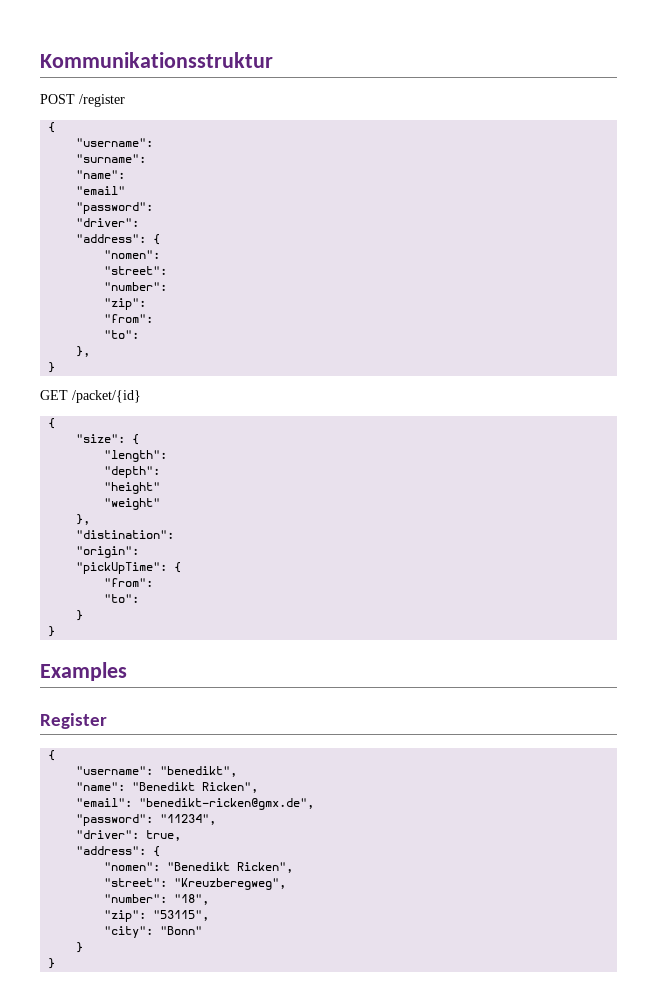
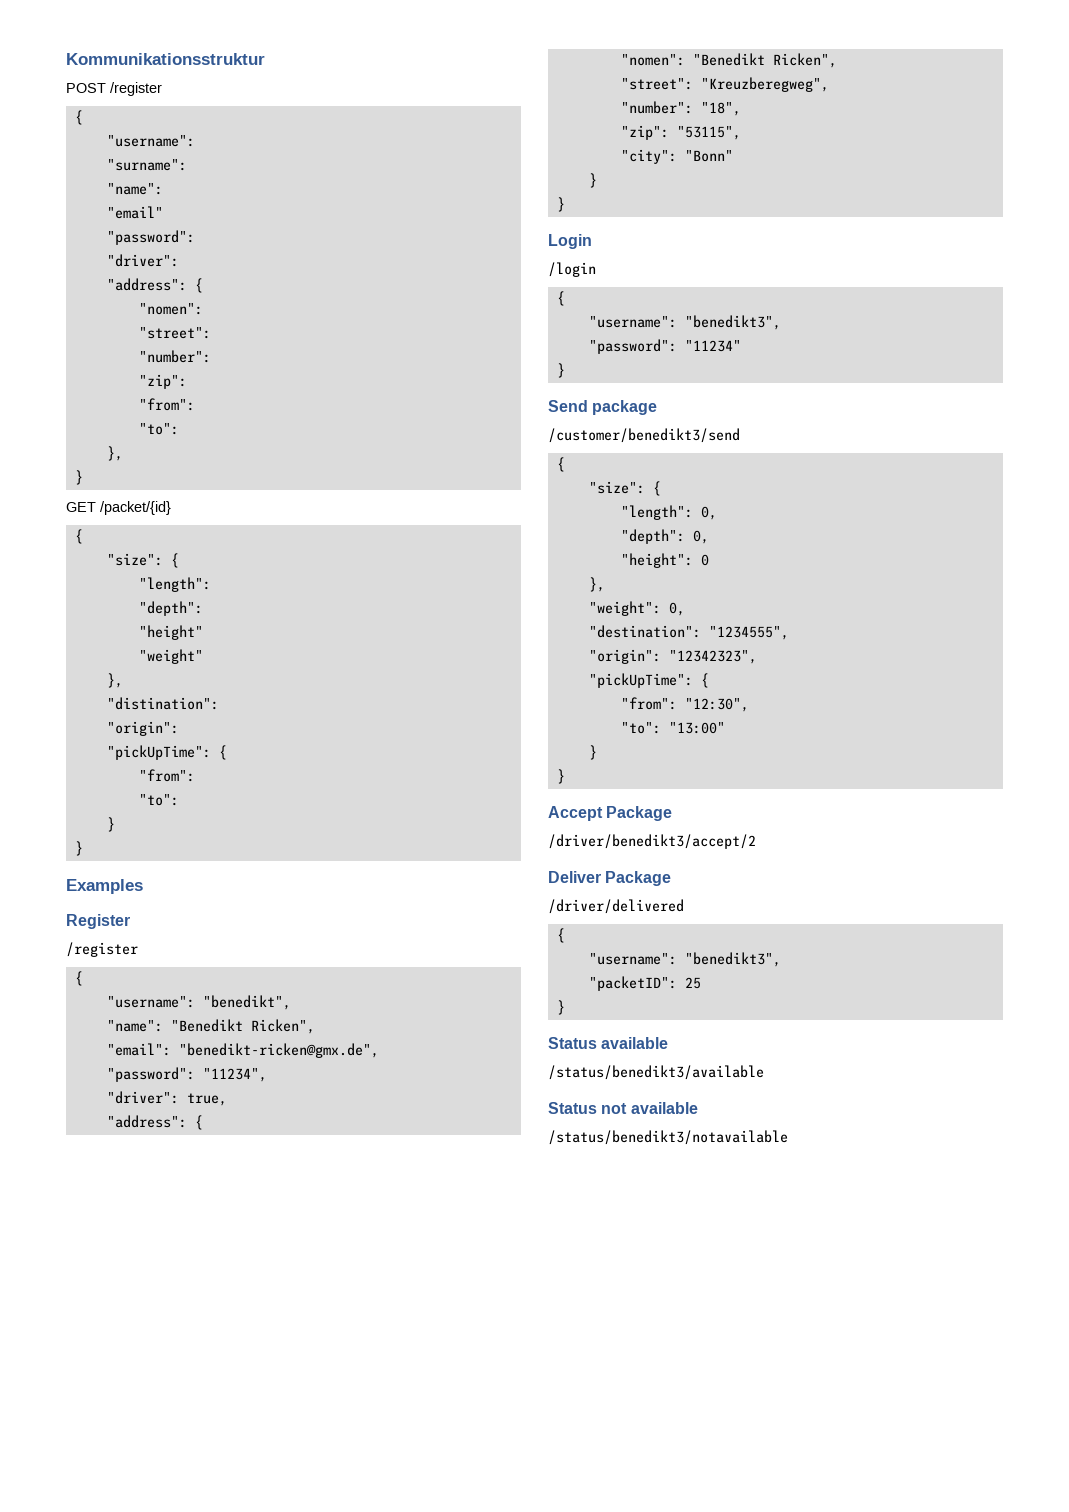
(107, 721) none -> [66,942,138,957] // /register
(56, 963) none -> [548,234,592,249] [548,262,596,277] [556,291,565,306] [588,315,781,330] [588,339,741,354] [556,363,565,378] [548,400,658,415] [548,428,740,443] [556,457,565,472] [588,481,661,496] [620,505,717,520] [620,529,709,544] [620,553,709,568] [588,577,605,592] [588,601,685,616] [588,625,789,640] [588,649,757,664] [588,673,709,688] [620,697,749,712] [620,722,725,734] [588,745,597,760] [556,769,565,784] [548,806,673,821] [548,834,756,849] [548,871,672,886] [548,899,684,914] [556,928,565,943] [588,952,781,967] [588,976,701,991] [556,1000,565,1015] [548,1037,669,1049] [548,1065,764,1080] [548,1102,698,1114] [548,1130,788,1145] // Login // /login // { // "username": "benedikt3", // "password": "11234" // } // Send package // /customer/benedikt3/send // { // "size": { // "length": 0, // "depth": 0, // "height": 0 // }, // "weight": 0, // "destination": "1234555", // "origin": "12342323", // "pickUpTime": { // "from": "12:30", // "to": "13:00" // } // } // Accept Package // /driver/benedikt3/accept/2 // Deliver Package // /driver/delivered // { // "username": "benedikt3", // "packetID": 25 // } // Status available // /status/benedikt3/available // Status not available // /status/benedikt3/notavailable

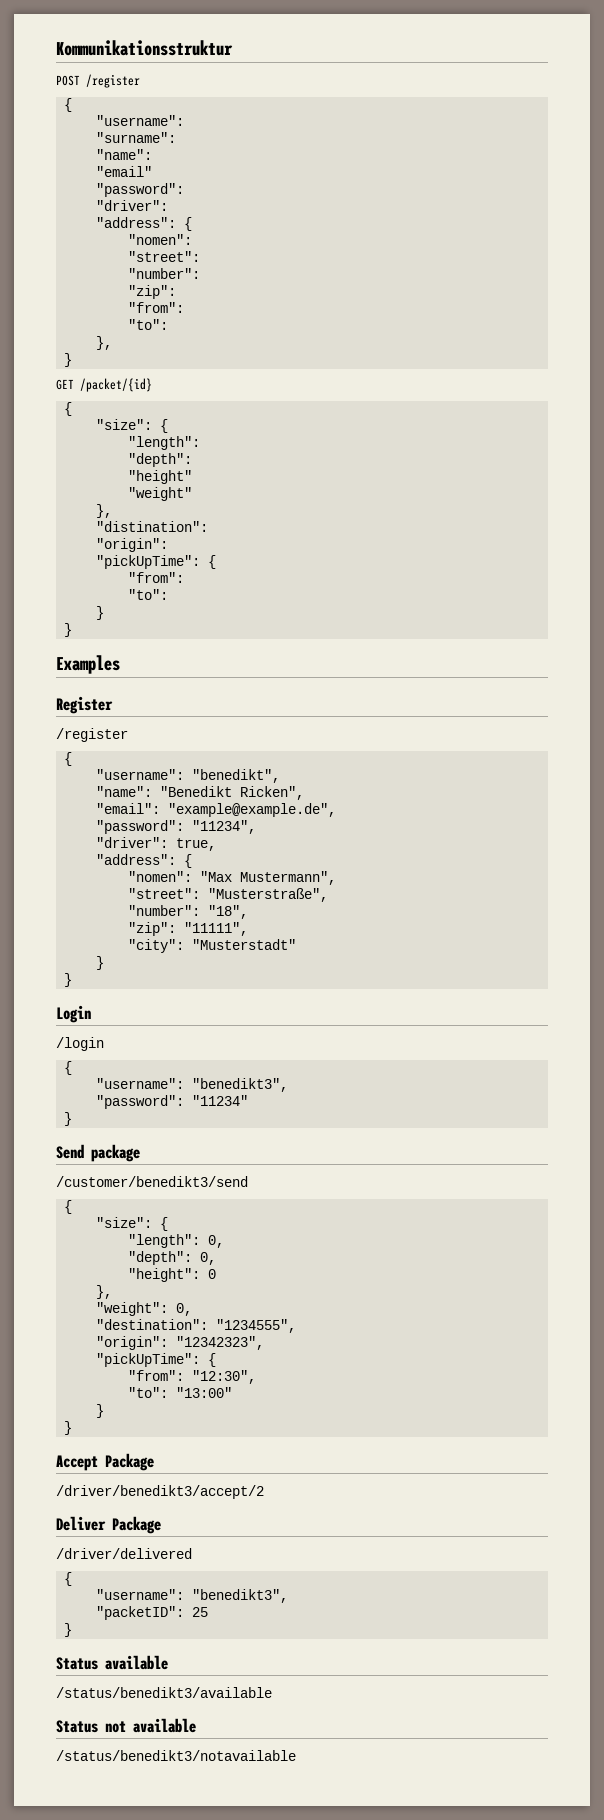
[178,1043,379,1058] "benedikt-ricken@gmx.de", -> [167,803,336,817] "example@example.de",
[692,53,837,68] [620,77,829,92] "Benedikt Ricken", // "street": "Kreuzberegweg", -> [199,871,336,885] [127,888,328,902] "Max Mustermann", // "street": "Musterstraße",
[676,126,741,140] "53115", -> [183,922,248,936] "11111",
[684,150,733,162] "Bonn" -> [191,939,296,950] "Musterstadt"

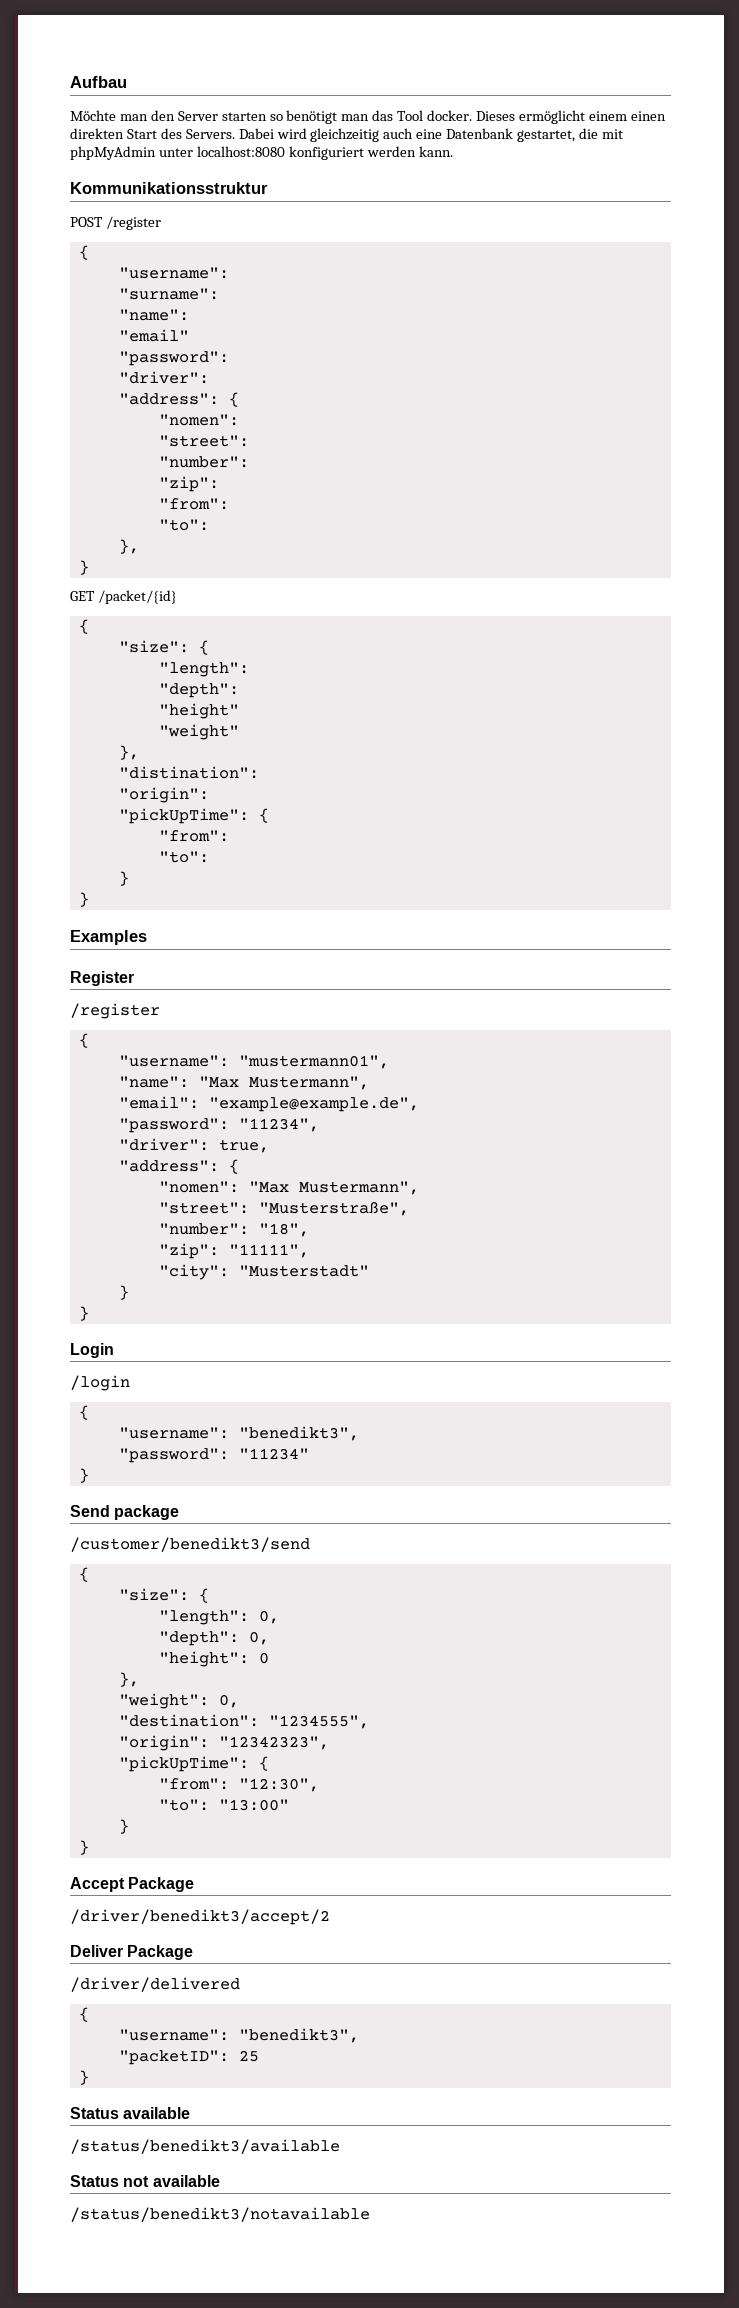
(56, 48) none -> [70,76,127,88] [70,110,666,124] [70,128,623,142] [70,146,453,160] Aufbau // Möchte man den Server starten so benötigt man das Tool docker. Dieses ermöglicht einem einen direkten Start des Servers. Dabei wird gleichzeitig auch eine Datenbank gestartet, die mit phpMyAdmin unter localhost:8080 konfiguriert werden kann. //
[191,769,280,783] [95,786,304,800] "benedikt", // "name": "Benedikt Ricken", -> [238,1055,389,1069] [118,1076,369,1090] "mustermann01", // "name": "Max Mustermann",

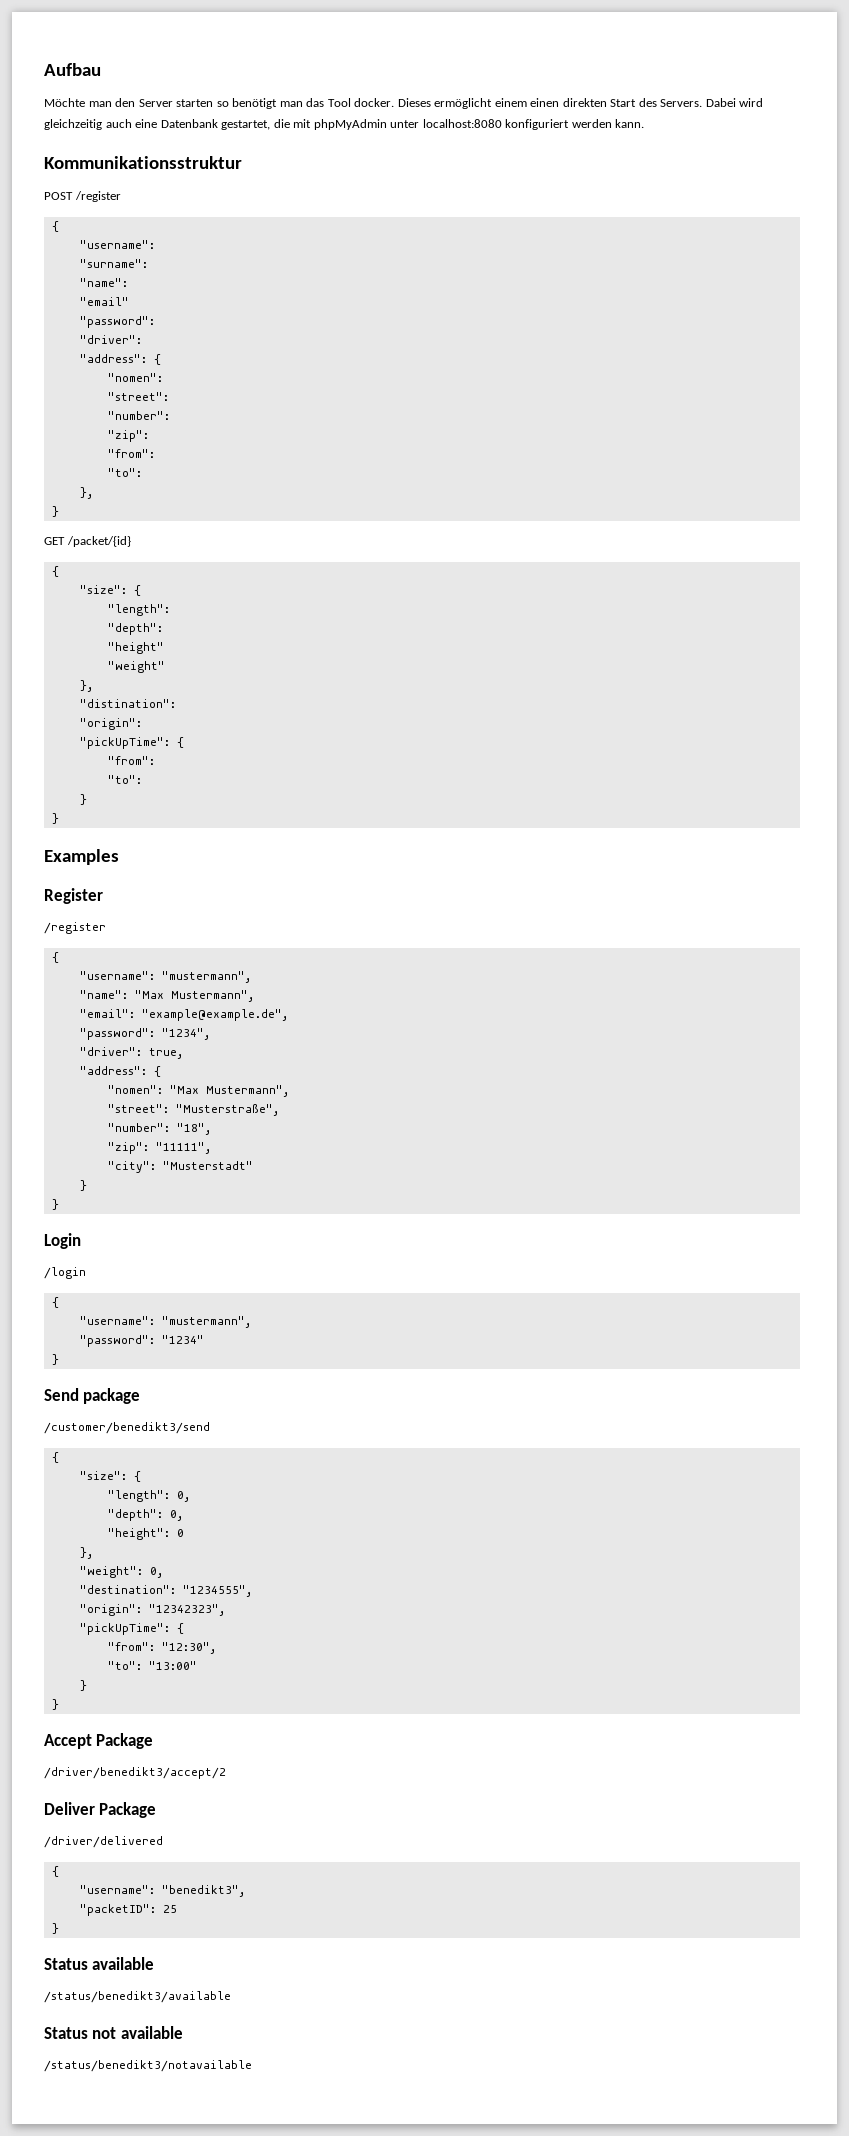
[238,1055,389,1069] "mustermann01", -> [161,971,251,983] "mustermann",
[238,1118,319,1132] "11234", -> [161,1028,210,1040] "1234",
[238,1426,359,1441] [118,1448,309,1463] "benedikt3", // "password": "11234" -> [161,1316,251,1328] [79,1335,204,1347] "mustermann", // "password": "1234"

